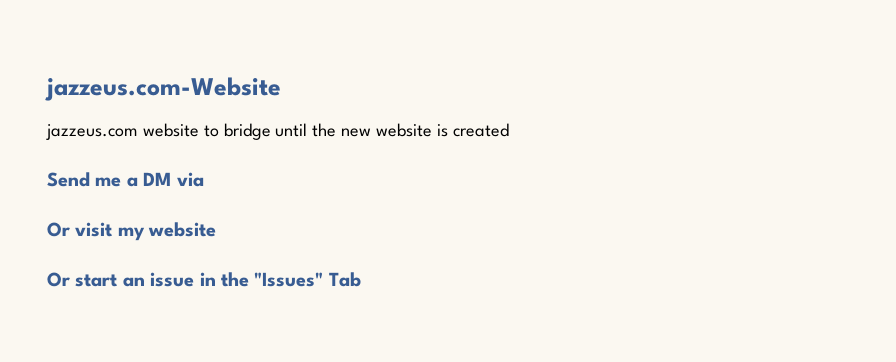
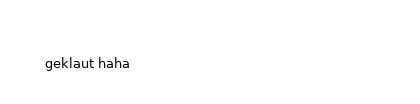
[45,77,281,101] [46,123,509,140] [47,172,204,187] [47,222,217,241] [47,272,361,287] jazzeus.com-Website // jazzeus.com website to bridge until the new website is created // Send me a DM via // Or visit my website // Or start an issue in the "Issues" Tab -> [45,57,130,71] geklaut haha

